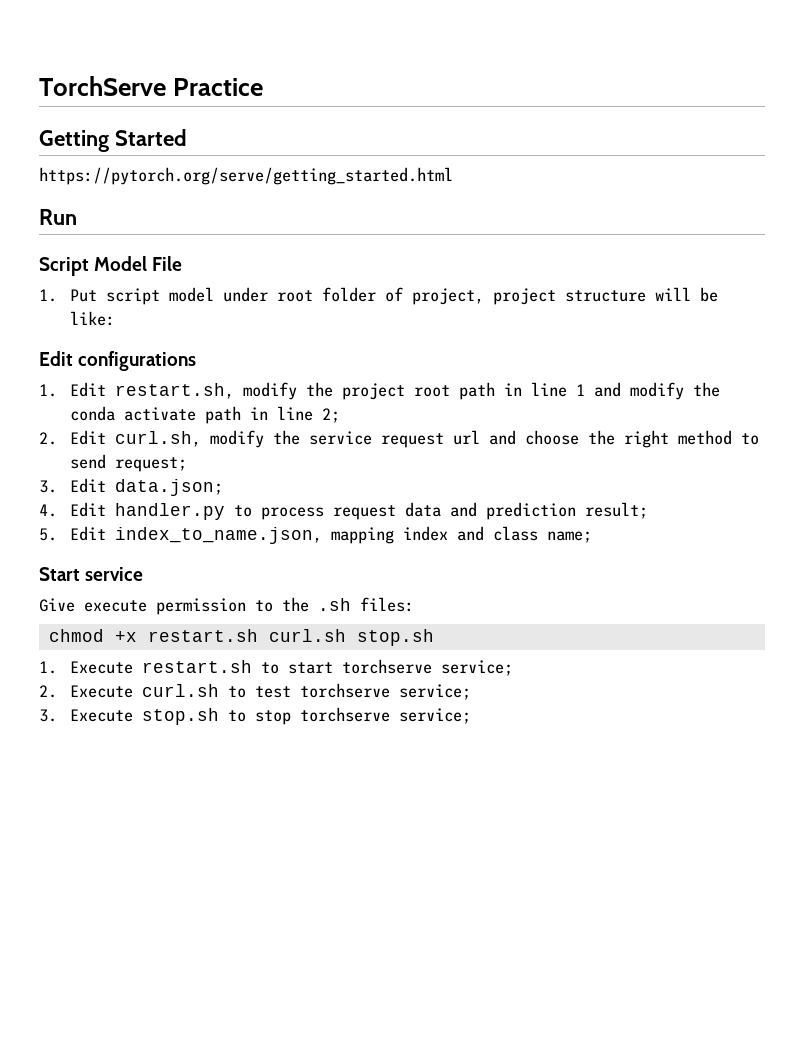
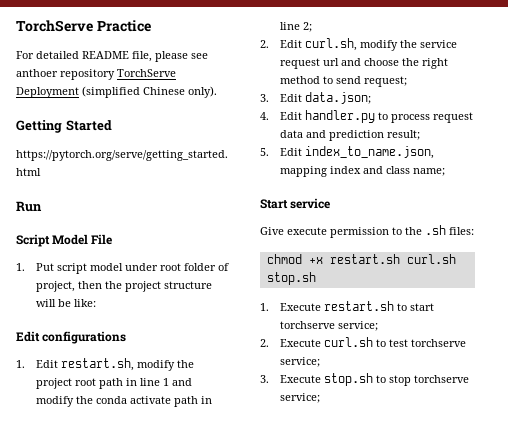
(263, 87) none -> [16,51,208,62] [16,69,176,80] [16,86,217,98] // For detailed README file, please see anthoer repository TorchServe Deployment (simplified Chinese only).
(484, 296) none -> [78,281,123,289] then the

